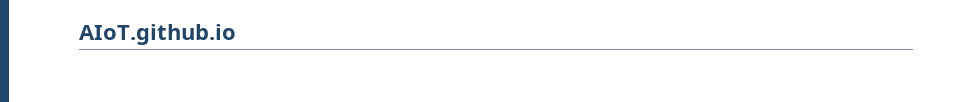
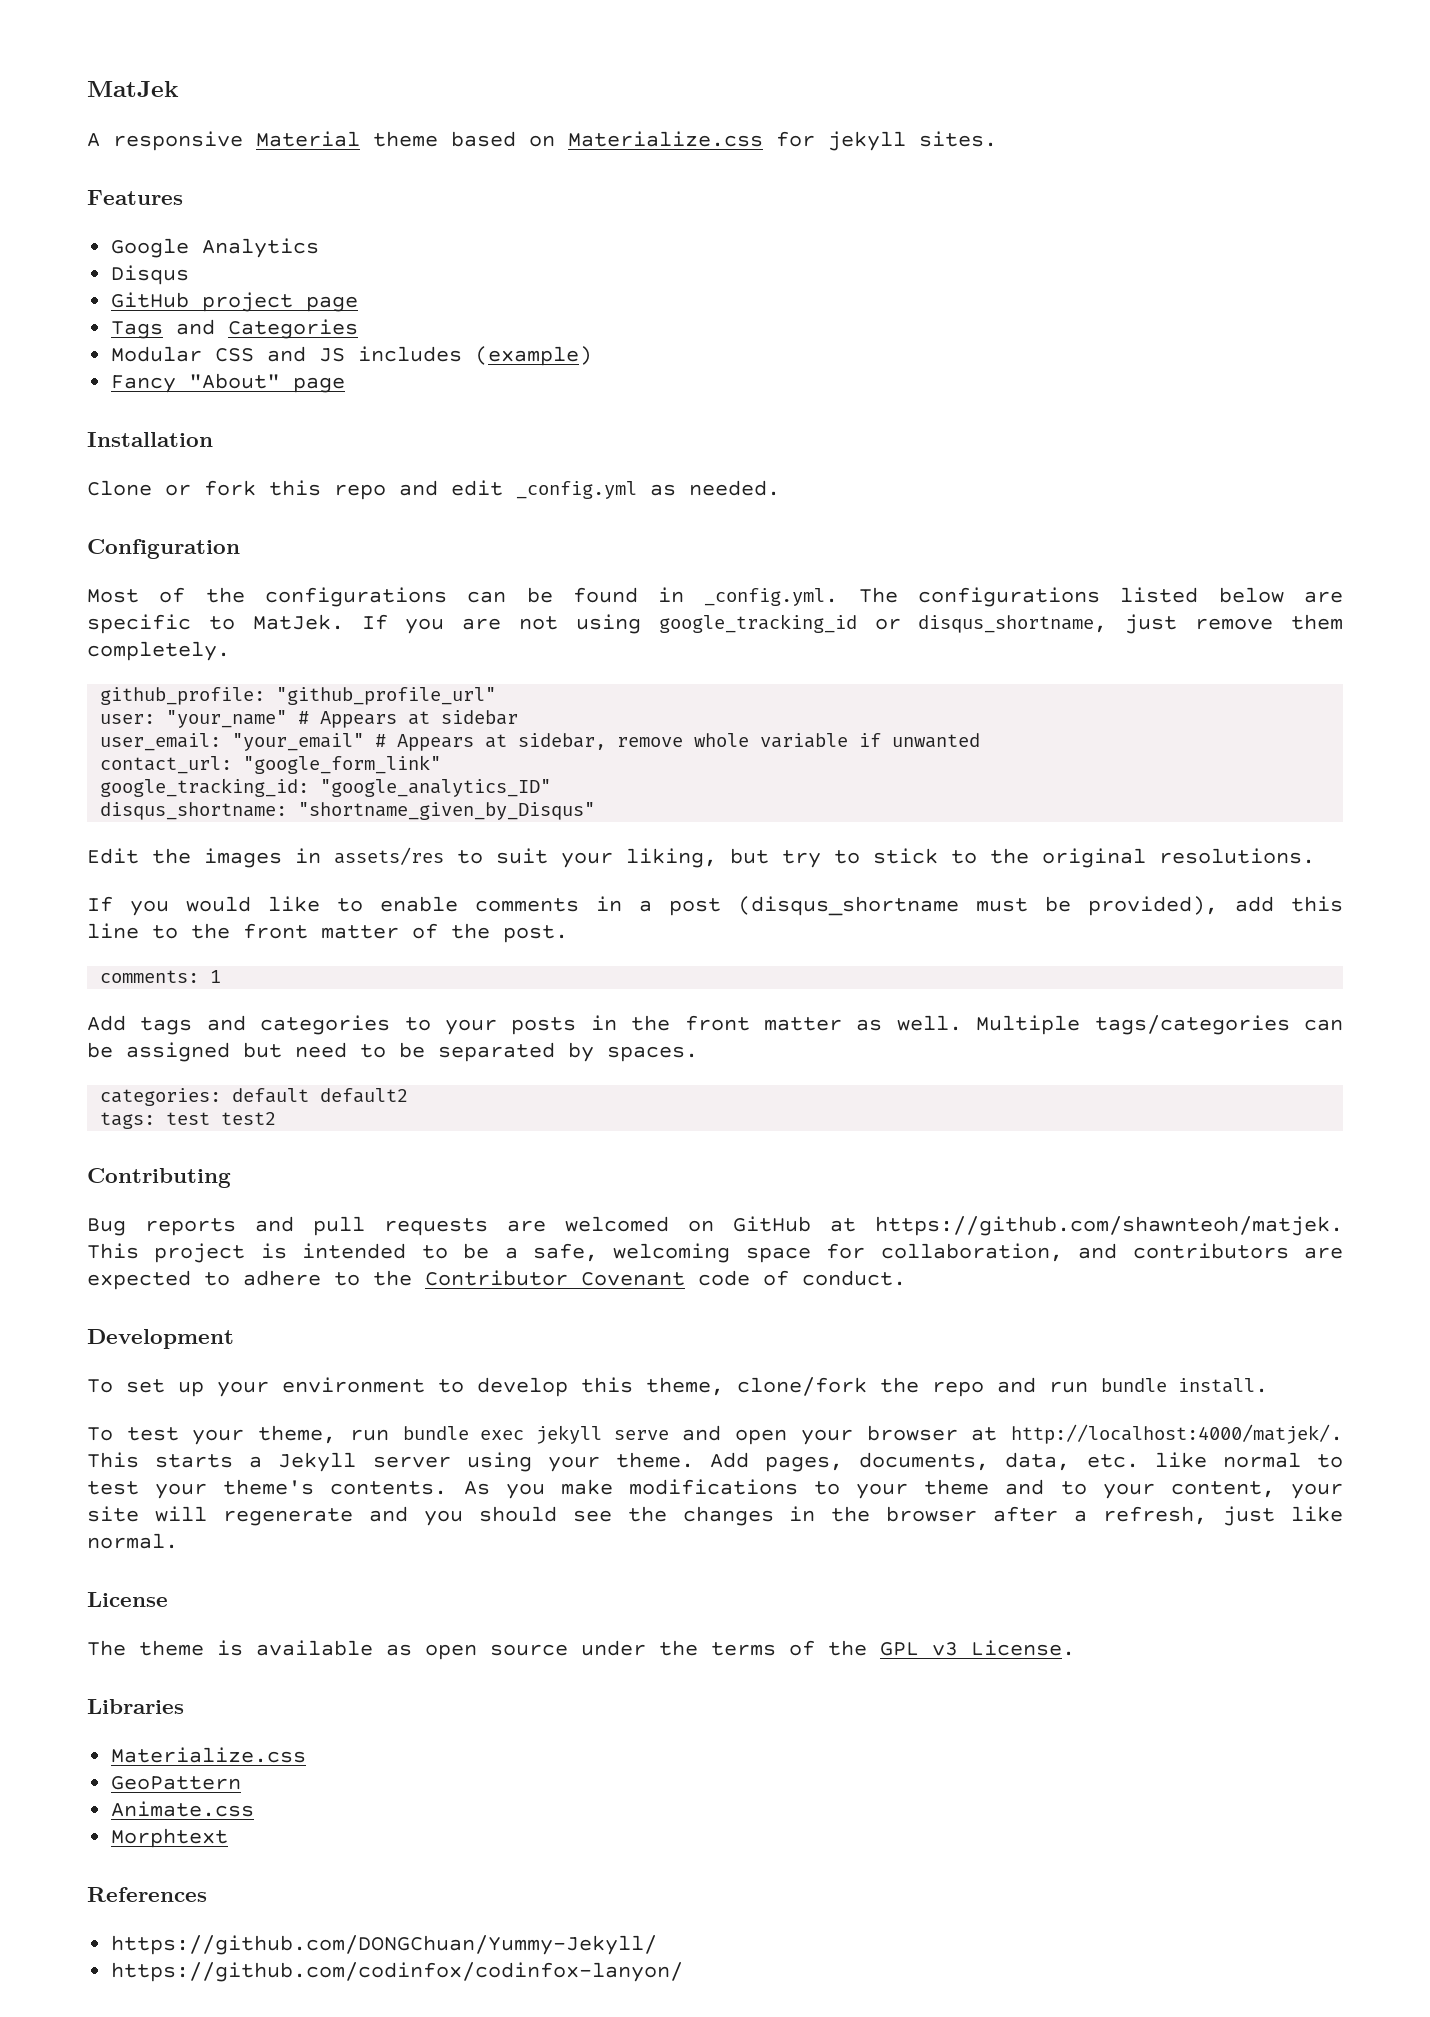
[79,24,236,45] AIoT.github.io -> [87,81,179,97] [87,131,997,151] [87,190,183,205] [111,238,320,258] [111,265,190,285] [111,292,359,312] [111,319,359,339] [111,346,593,366] [111,373,346,393] [87,432,213,447] [87,480,780,500] [87,539,240,559] [87,587,1343,607] [87,614,1343,634] [87,641,230,661] [100,687,497,705] [100,710,519,728] [100,733,981,751] [100,755,442,774] [100,778,552,797] [100,802,596,820] [87,847,1315,868] [87,896,1343,916] [87,923,568,943] [100,970,222,983] [87,1015,1343,1035] [87,1042,698,1062] [100,1088,409,1106] [100,1112,277,1129] [87,1168,231,1188] [87,1216,1343,1236] [87,1243,1343,1263] [87,1270,906,1290] [87,1329,234,1349] [87,1377,1268,1397] [87,1424,1343,1445] [87,1452,1344,1472] [87,1479,1343,1499] [87,1506,1343,1526] [87,1533,178,1549] [87,1592,168,1607] [87,1640,1075,1660] [87,1699,184,1714] [111,1747,307,1763] [111,1776,242,1790] [111,1801,255,1817] [111,1828,229,1848] [87,1887,207,1902] [111,1935,658,1955] [111,1962,684,1982] MatJek // A responsive Material theme based on Materialize.css for jekyll sites. // Features // Google Analytics // Disqus // GitHub project page // Tags and Categories // Modular CSS and JS includes (example) // Fancy "About" page // Installation // Clone or fork this repo and edit _config.yml as needed. // Configuration // Most of the configurations can be found in _config.yml. The configurations listed below are specific to MatJek. If you are not using google_tracking_id or disqus_shortname, just remove them completely. // github_profile: "github_profile_url" // user: "your_name" # Appears at sidebar // user_email: "your_email" # Appears at sidebar, remove whole variable if unwanted // contact_url: "google_form_link" // google_tracking_id: "google_analytics_ID" // disqus_shortname: "shortname_given_by_Disqus" // Edit the images in assets/res to suit your liking, but try to stick to the original resolutions. // If you would like to enable comments in a post (disqus_shortname must be provided), add this line to the front matter of the post. // comments: 1 // Add tags and categories to your posts in the front matter as well. Multiple tags/categories can be assigned but need to be separated by spaces. // categories: default default2 // tags: test test2 // Contributing // Bug reports and pull requests are welcomed on GitHub at https://github.com/shawnteoh/matjek. This project is intended to be a safe, welcoming space for collaboration, and contributors are expected to adhere to the Contributor Covenant code of conduct. // Development // To set up your environment to develop this theme, clone/fork the repo and run bundle install. // To test your theme, run bundle exec jekyll serve and open your browser at http://localhost:4000/matjek/. This starts a Jekyll server using your theme. Add pages, documents, data, etc. like normal to test your theme's contents. As you make modifications to your theme and to your content, your site will regenerate and you should see the changes in the browser after a refresh, just like normal. // License // The theme is available as open source under the terms of the GPL v3 License. // Libraries // Materialize.css // GeoPattern // Animate.css // Morphtext // References // https://github.com/DONGChuan/Yummy-Jekyll/ // https://github.com/codinfox/codinfox-lanyon/

